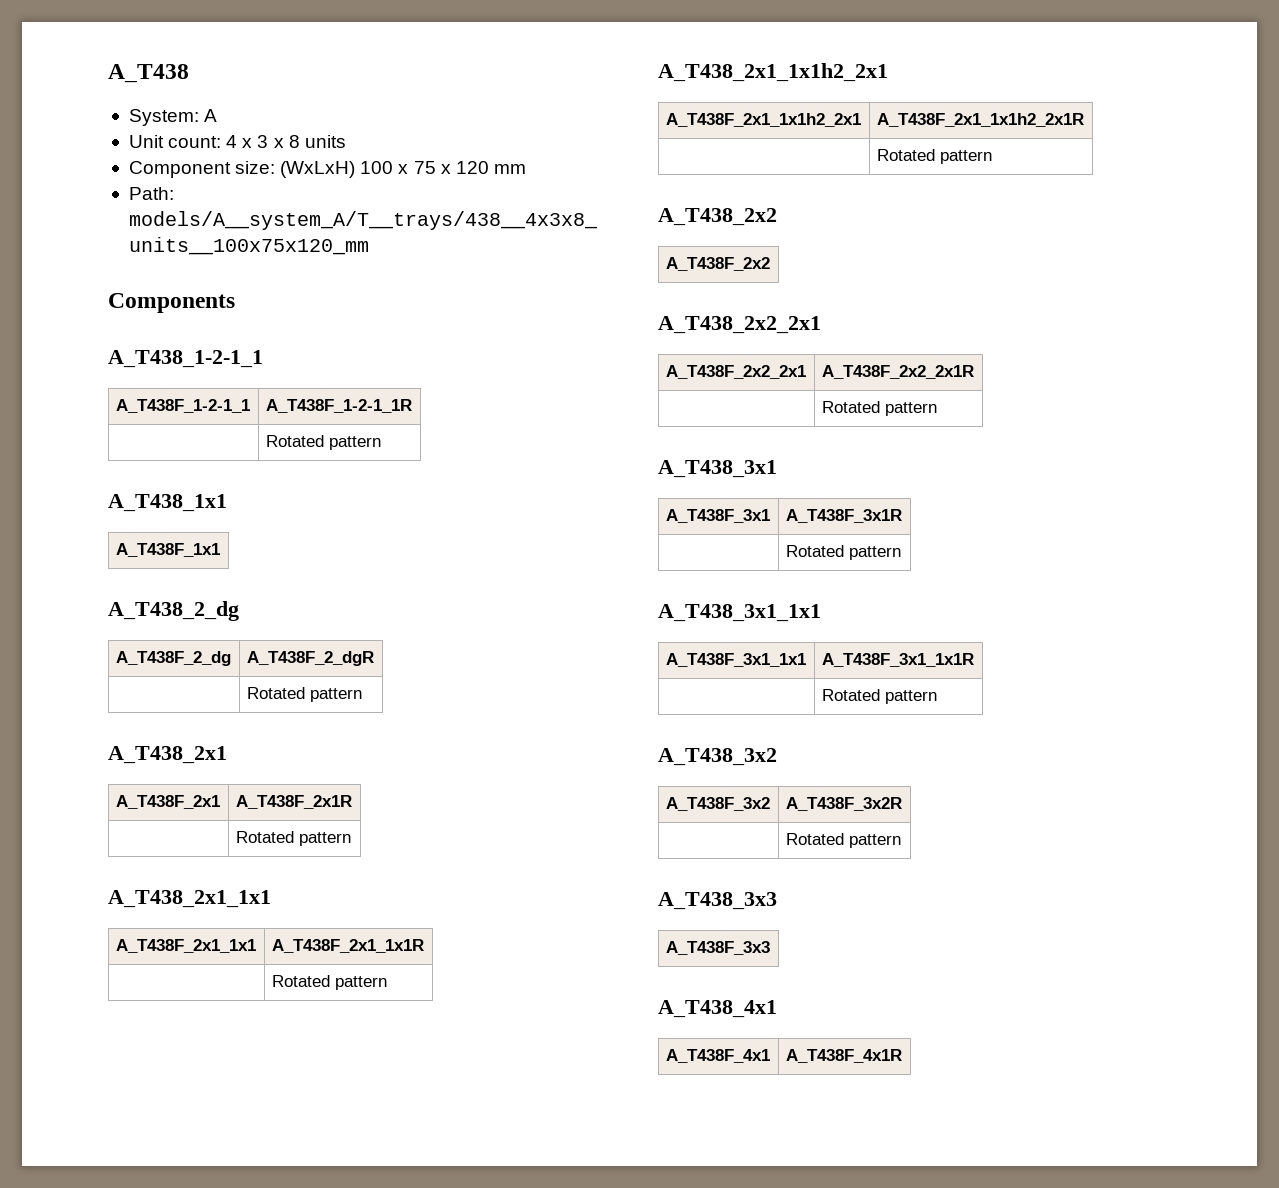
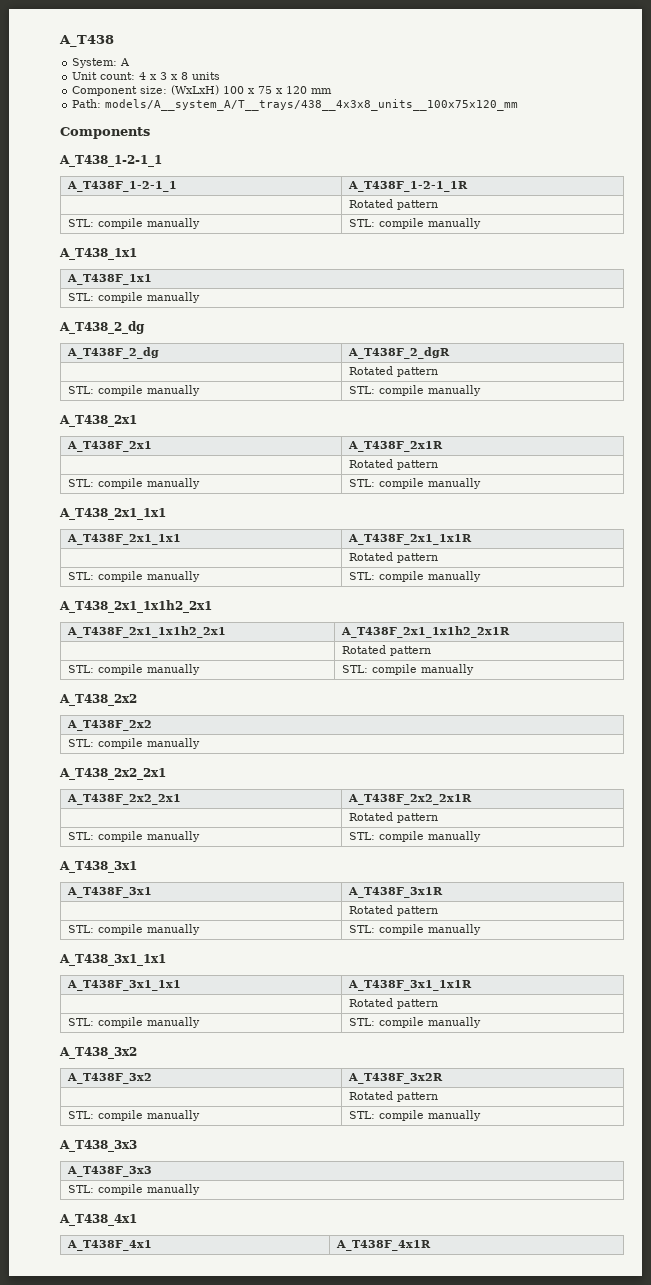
(381, 443) none -> [68,218,201,229] [349,218,482,229] // STL: compile manually | STL: compile manually
(220, 550) none -> [68,292,201,303] // STL: compile manually
(362, 695) none -> [68,385,201,396] [349,385,482,396] // STL: compile manually | STL: compile manually
(351, 839) none -> [68,478,201,489] [349,478,482,489] // STL: compile manually | STL: compile manually
(387, 983) none -> [68,571,201,582] [349,571,482,582] // STL: compile manually | STL: compile manually
(992, 157) none -> [68,664,201,675] [342,664,475,675] // STL: compile manually | STL: compile manually
(770, 264) none -> [68,738,201,749] // STL: compile manually
(937, 409) none -> [68,831,201,842] [349,831,482,842] // STL: compile manually | STL: compile manually
(901, 553) none -> [68,924,201,935] [349,924,482,935] // STL: compile manually | STL: compile manually
(937, 697) none -> [68,1017,201,1028] [349,1017,482,1028] // STL: compile manually | STL: compile manually
(901, 841) none -> [68,1110,201,1121] [349,1110,482,1121] // STL: compile manually | STL: compile manually
(770, 948) none -> [68,1184,201,1195] // STL: compile manually

